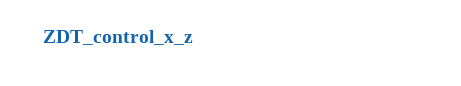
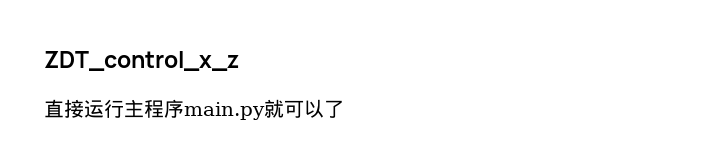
(193, 37) none -> [44,99,344,120] // 直接运行主程序main.py就可以了

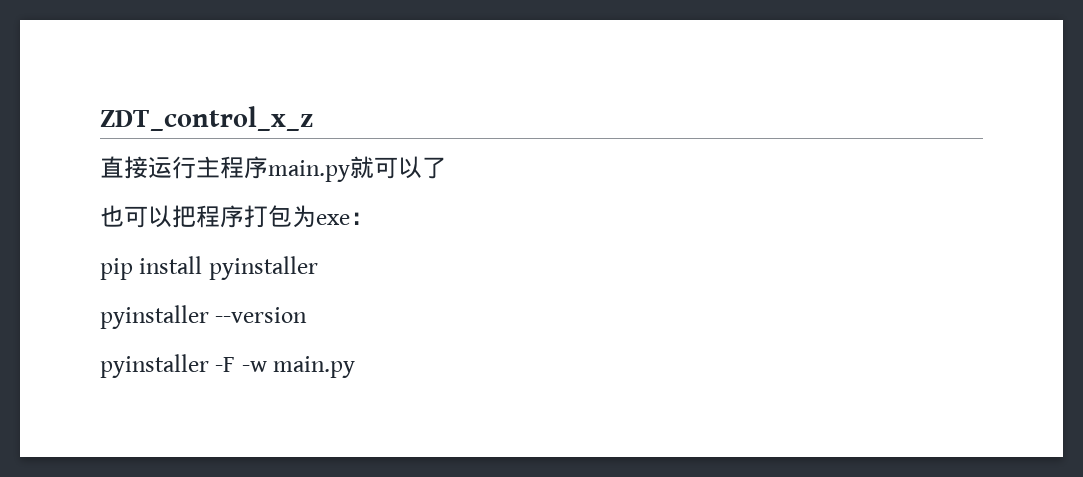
(344, 109) none -> [100,205,374,228] [100,256,318,280] [100,305,308,329] [100,354,356,378] // 也可以把程序打包为exe： // pip install pyinstaller // pyinstaller --version // pyinstaller -F -w main.py

